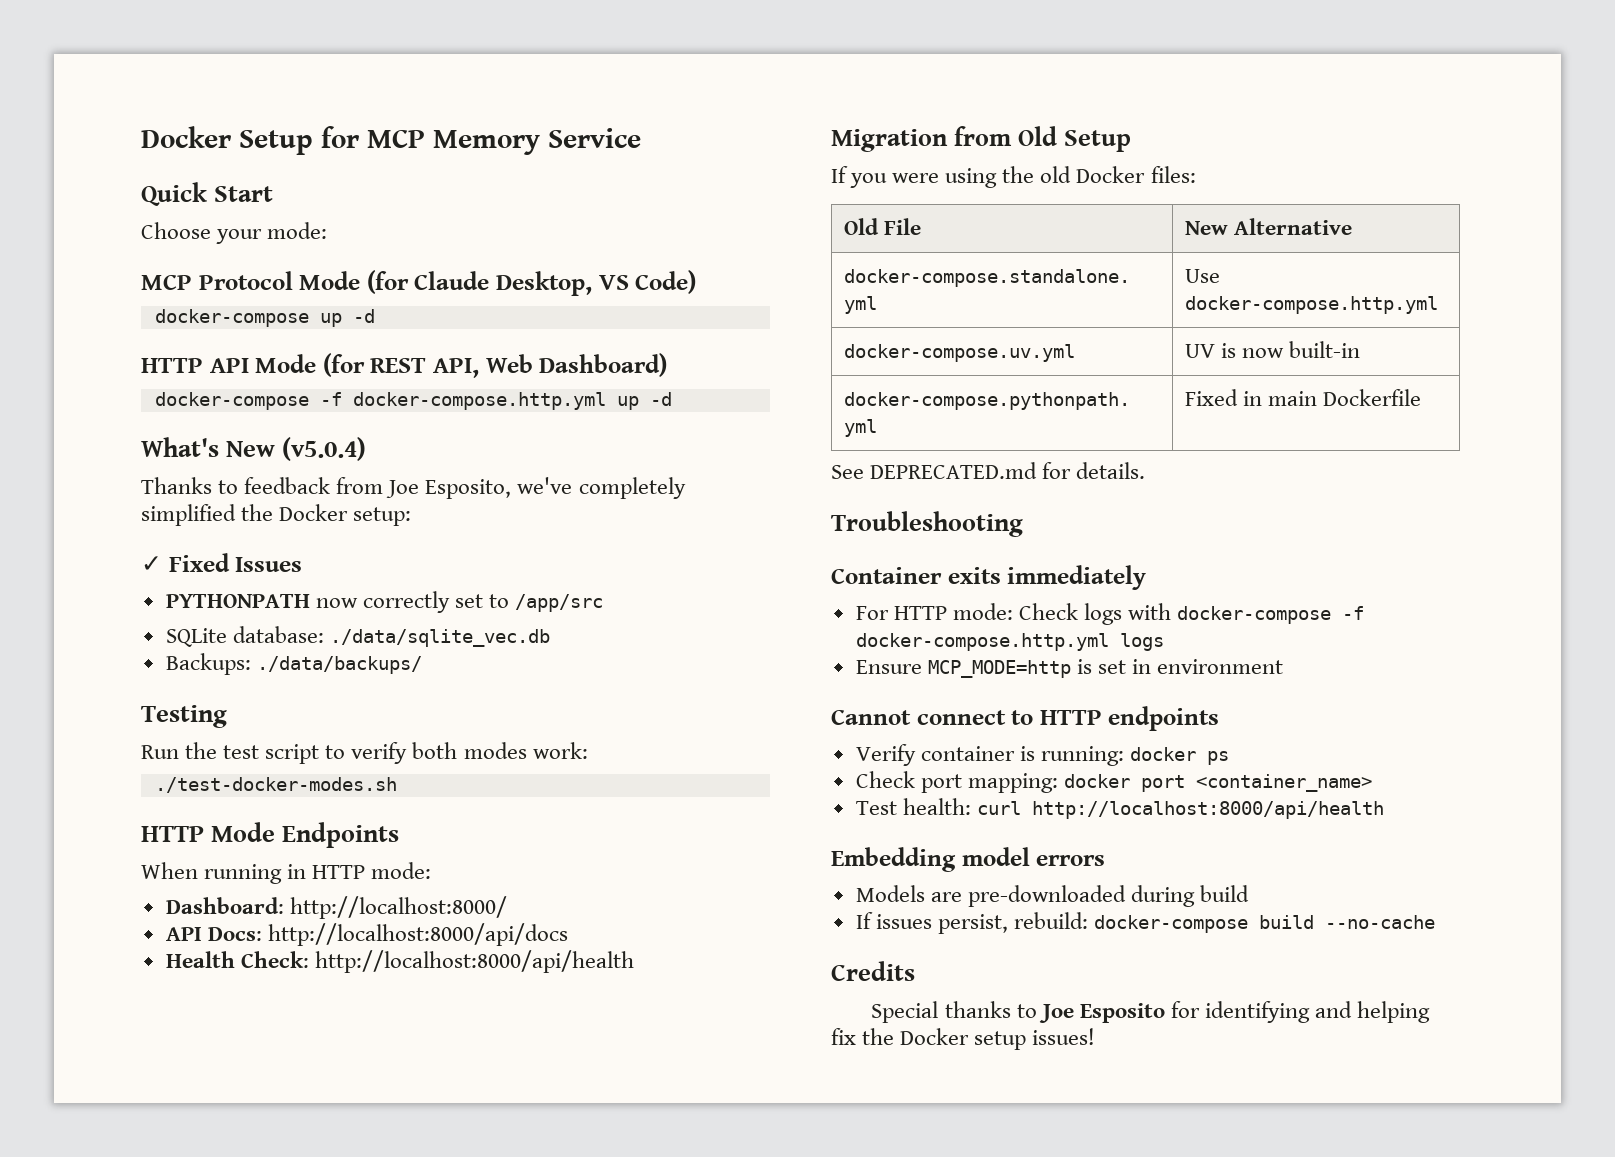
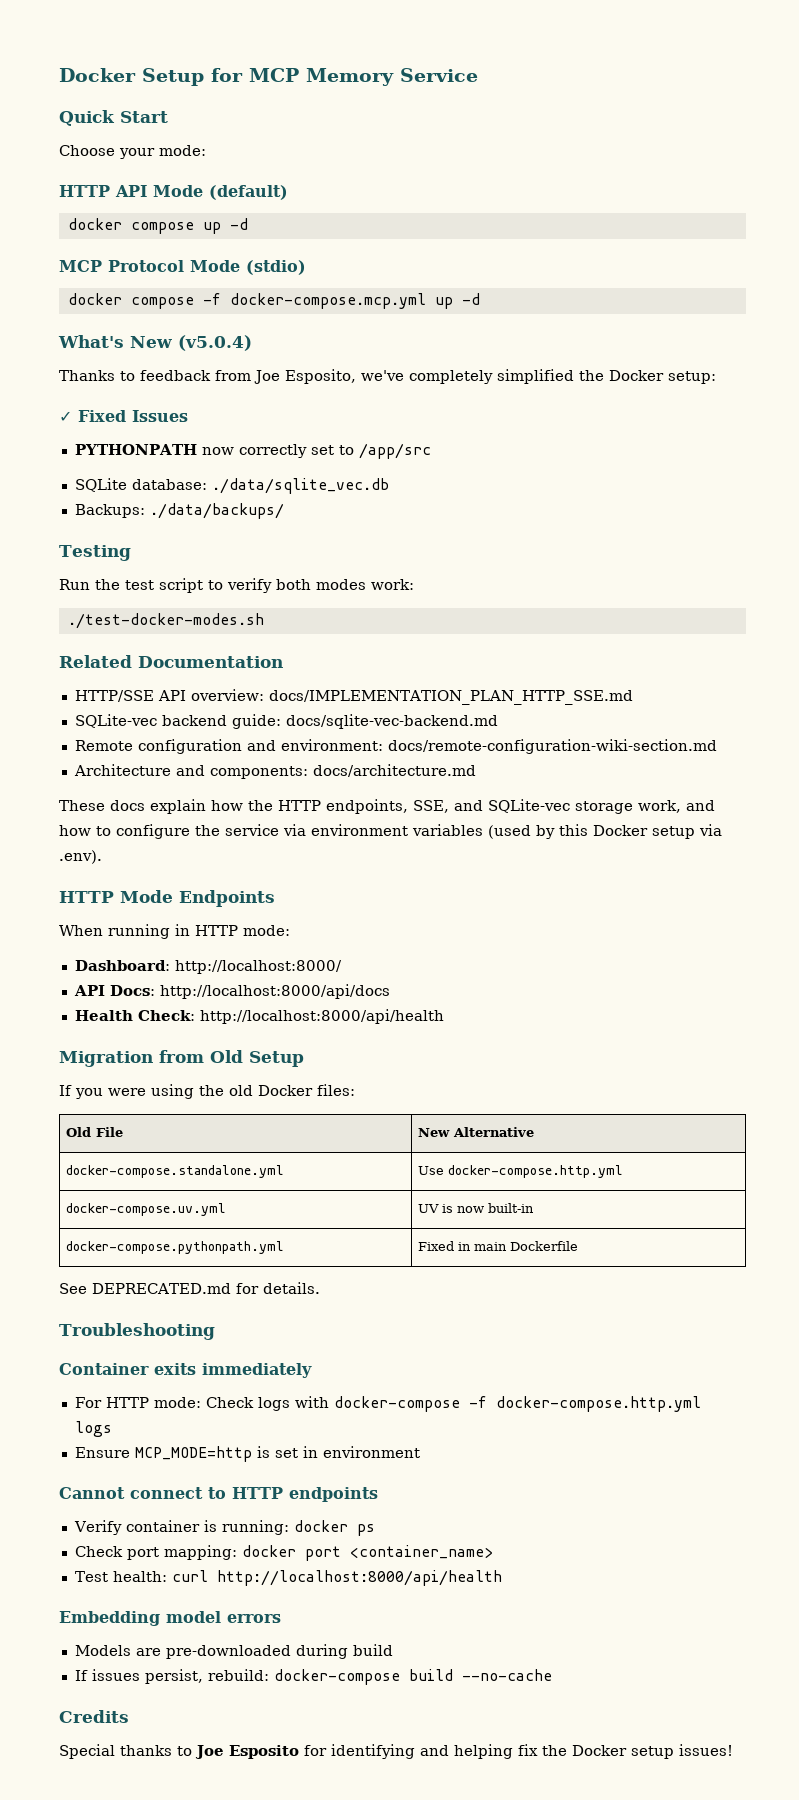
[141,270,697,296] [154,309,375,327] [141,353,668,378] [154,392,606,410] MCP Protocol Mode (for Claude Desktop, VS Code) // docker-compose up -d // HTTP API Mode (for REST API, Web Dashboard) // docker-compose -f docker-compose.http.yml -> [59,185,288,200] [67,218,248,234] [59,260,306,275] [67,293,426,309] HTTP API Mode (default) // docker compose up -d // MCP Protocol Mode (stdio) // docker compose -f docker-compose.mcp.yml
(397, 785) none -> [59,655,283,668] [74,689,633,705] [74,714,498,729] [74,739,717,754] [73,764,476,779] [59,799,715,814] [59,824,722,839] [59,850,102,864] // Related Documentation // HTTP/SSE API overview: docs/IMPLEMENTATION_PLAN_HTTP_SSE.md // SQLite-vec backend guide: docs/sqlite-vec-backend.md // Remote configuration and environment: docs/remote-configuration-wiki-section.md // Architecture and components: docs/architecture.md // These docs explain how the HTTP endpoints, SSE, and SQLite-vec storage work, and how to configure the service via environment variables (used by this Docker setup via .env).

